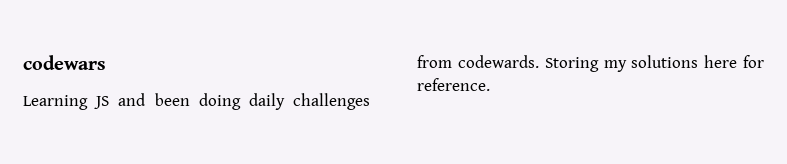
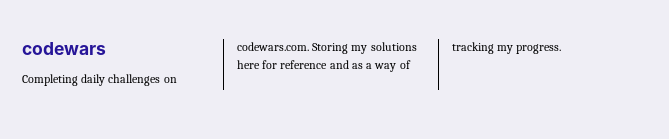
[23,93,370,110] [417,55,539,68] Learning JS and been doing daily challenges from codewards. -> [22,74,177,86] [237,42,309,51] Completing daily challenges on codewars.com.
[417,78,490,91] reference. -> [280,60,411,72] [452,42,562,54] reference and as a way of tracking my progress.

